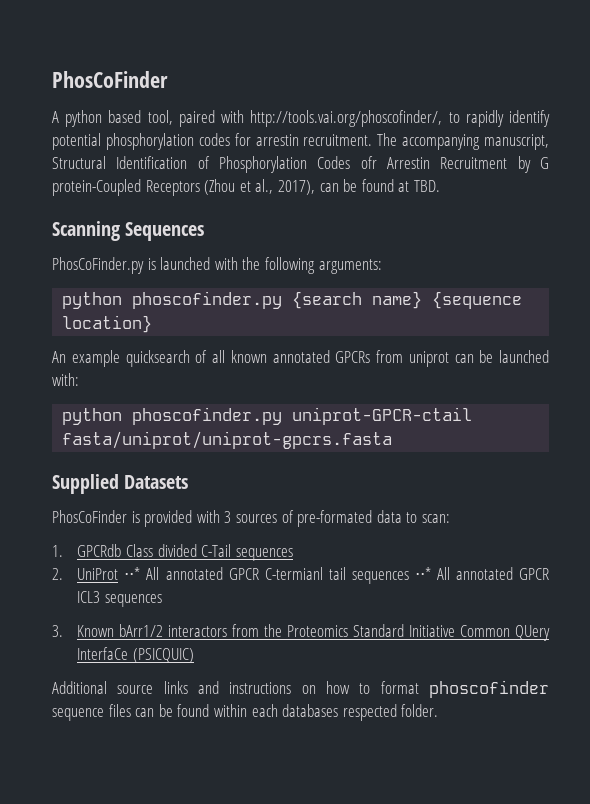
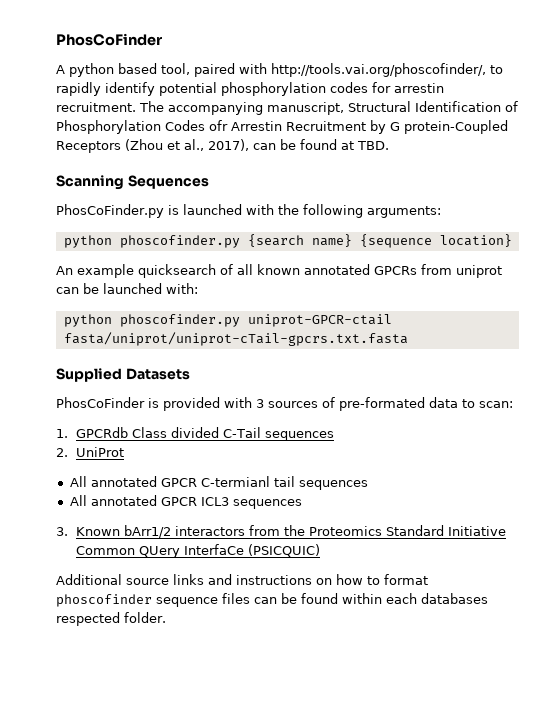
[62,431,393,449] fasta/uniprot/uniprot-gpcrs.fasta -> [63,332,408,346] fasta/uniprot/uniprot-cTail-gpcrs.txt.fasta
[124,567,141,580] ⋅⋅* -> (124, 452) //
[414,567,431,580] ⋅⋅* -> (368, 485) //

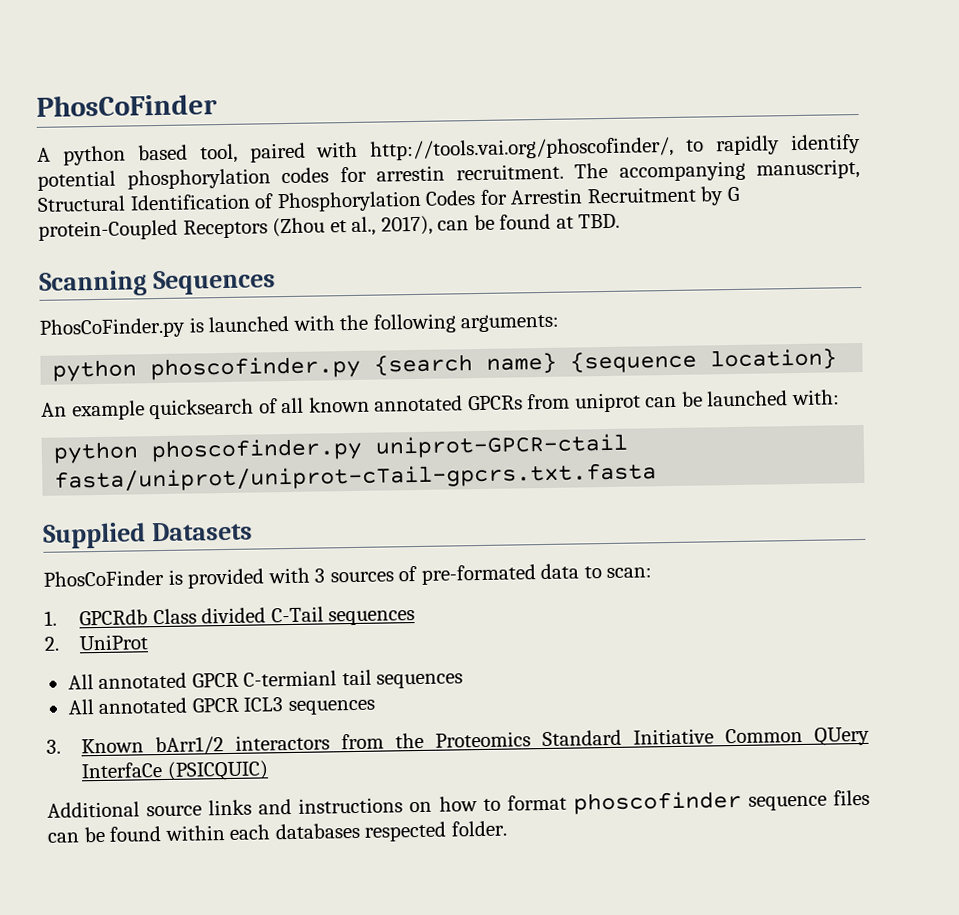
[209,120,228,131] ofr -> [479,189,508,205] for

